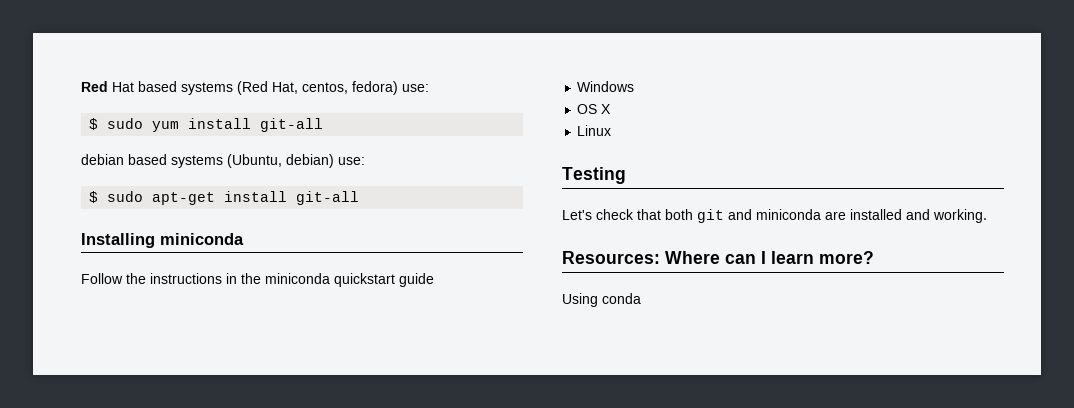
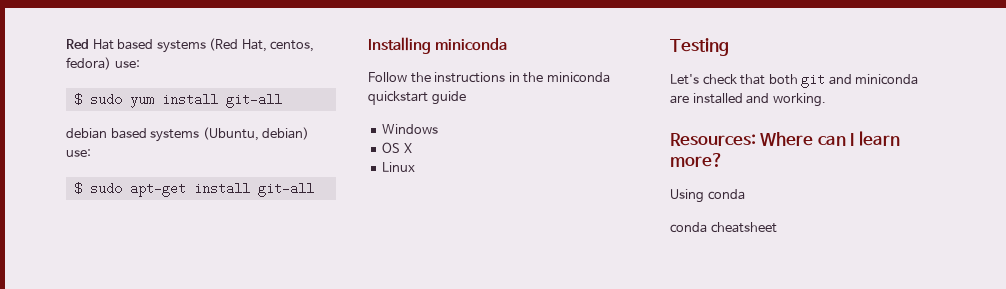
(641, 298) none -> [670,222,777,233] // conda cheatsheet

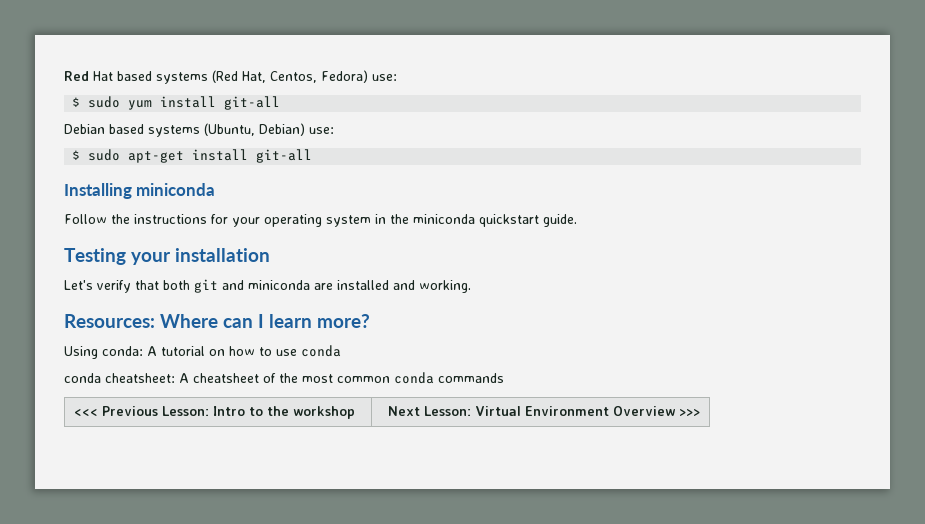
[270,40,315,52] [66,57,111,70] centos, fedora) -> [270,70,368,83] Centos, Fedora)
[66,128,107,139] debian -> [64,124,105,134] Debian
[262,127,310,140] debian) -> [259,123,305,136] Debian)
[508,72,610,83] [368,91,466,105] [382,124,439,134] [382,142,412,153] [382,162,416,172] in the miniconda quickstart guide // Windows // OS X // Linux -> [211,214,577,227] for your operating system in the miniconda quickstart guide.
(729, 47) none -> [131,248,270,265] your installation
[702,74,737,85] check -> [97,280,131,293] verify
[707,189,745,200] [670,222,777,233] conda // conda cheatsheet -> [102,345,341,357] [64,372,504,384] [74,406,356,419] [387,406,700,416] conda: A tutorial on how to use conda // conda cheatsheet: A cheatsheet of the most common conda commands // <<< Previous Lesson: Intro to the workshop | Next Lesson: Virtual Environment Overview >>>

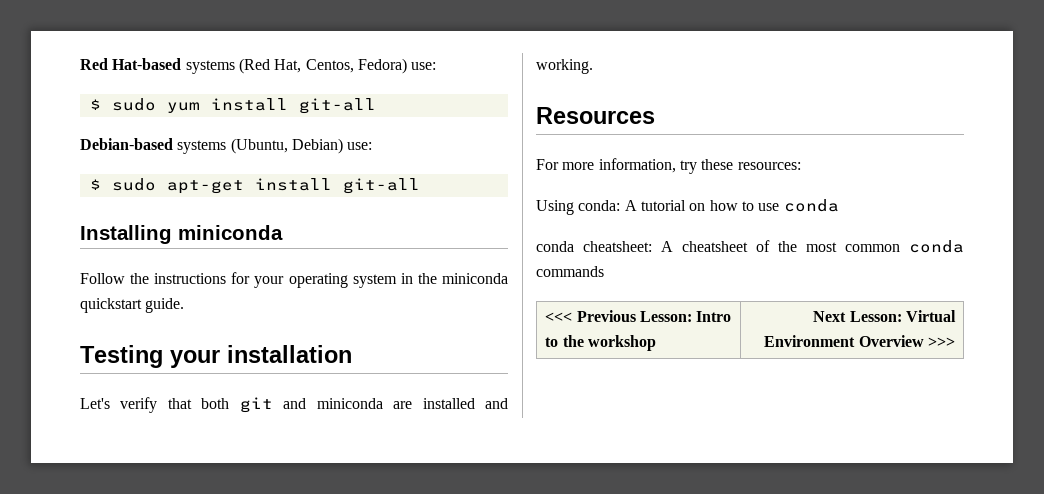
[93,71,152,81] Hat based -> [112,58,182,70] Hat-based
[64,124,144,134] Debian based -> [80,138,173,150] Debian-based
[64,314,370,328] Resources: Where can I learn more? -> [536,107,655,124] [536,158,801,174] Resources // For more information, try these resources:

